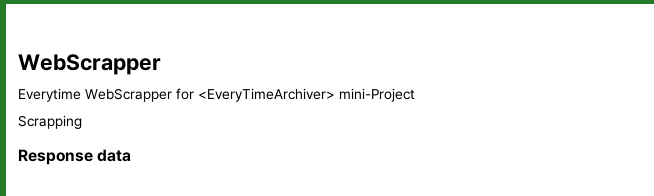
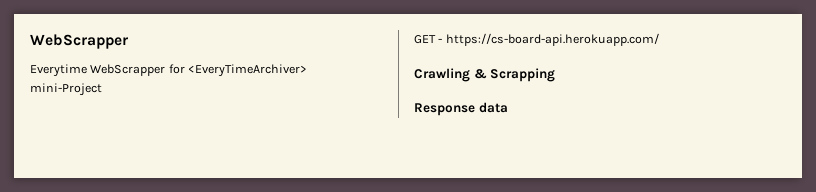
(415, 95) none -> [414,33,659,46] [414,68,487,82] GET - https://cs-board-api.herokuapp.com/ // Crawling &

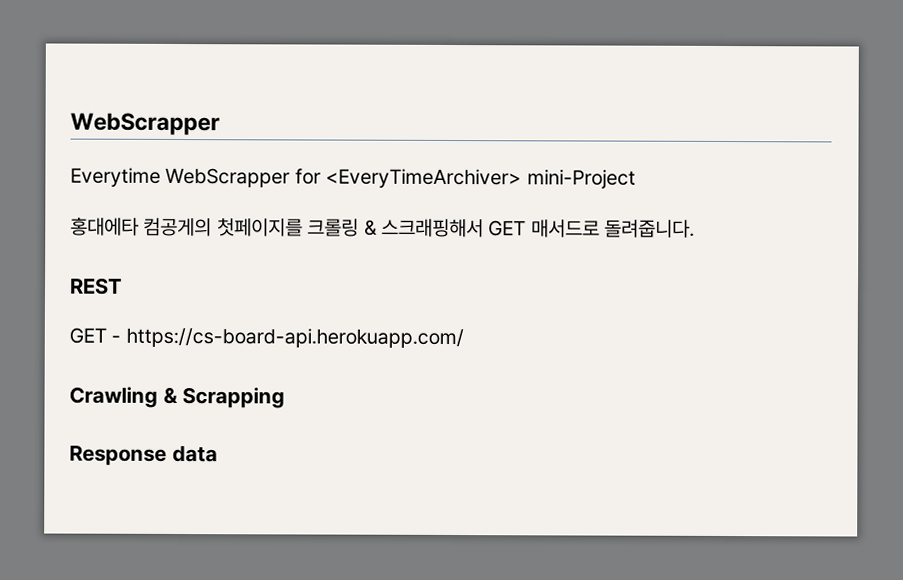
(102, 89) none -> [70,216,696,238] [69,277,123,295] // 홍대에타 컴공게의 첫페이지를 크롤링 & 스크래핑해서 GET 매서드로 돌려줍니다. // REST

